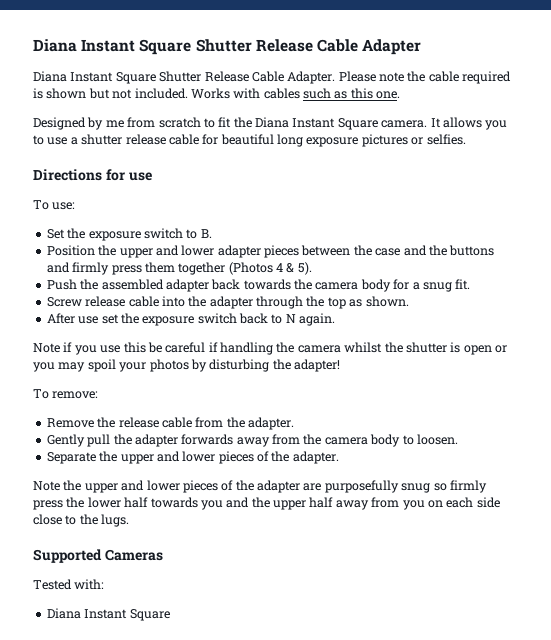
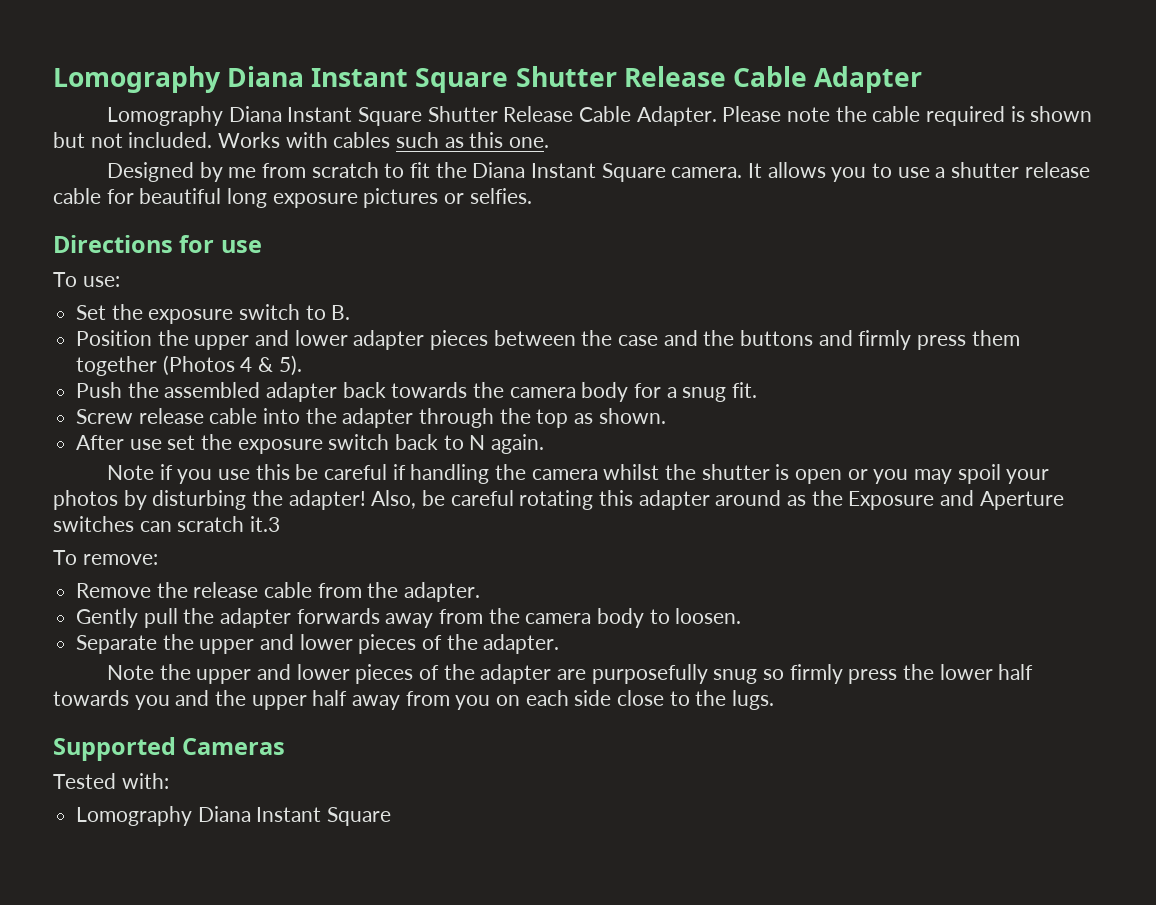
(33, 45) none -> [53,66,221,93] Lomography
(422, 47) none -> [106,106,223,126] Lomography
(340, 365) none -> [371,490,1064,510] [53,516,281,532] Also, be careful rotating this adapter around as the Exposure and Aperture switches can scratch it.3
(105, 584) none -> [76,806,193,826] Lomography

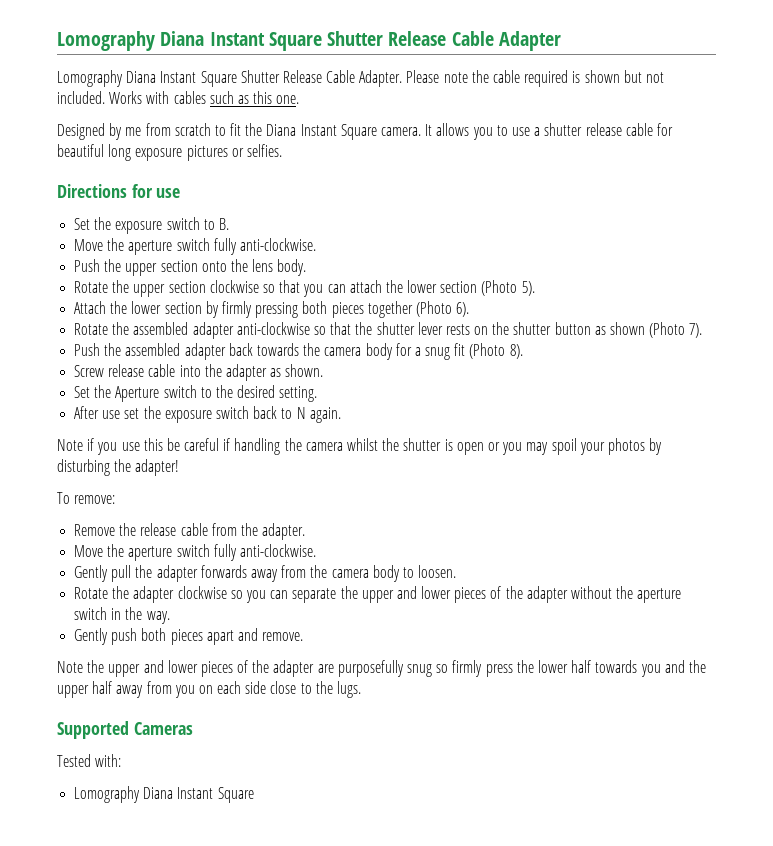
[53,272,120,287] // To use: -> (181, 193) none
[76,330,1020,350] [76,355,302,376] Position the upper and lower adapter pieces between the case and the buttons and firmly press them together (Photos 4 & 5). -> [74,238,316,255] [74,259,307,276] [74,280,535,297] [74,301,470,318] [74,322,703,339] Move the aperture switch fully anti-clockwise. // Push the upper section onto the lens body. // Rotate the upper section clockwise so that you can attach the lower section (Photo 5). // Attach the lower section by firmly pressing both pieces together (Photo 6). // Rotate the assembled adapter anti-clockwise so that the shutter lever rests on the shutter button as shown (Photo 7).
[732,382,758,398] fit. -> [454,343,523,359] fit (Photo 8).
[419,408,569,428] through the top -> (267, 372) none
(666, 416) none -> [74,385,318,402] // Set the Aperture switch to the desired setting.
[371,490,1064,510] [53,516,281,532] Also, be careful rotating this adapter around as the Exposure and Aperture switches can scratch it.3 -> (180, 467) none
(481, 592) none -> [74,544,316,561] // Move the aperture switch fully anti-clockwise.
[76,634,560,654] Separate the upper and lower pieces of the adapter. -> [74,586,682,603] [74,607,170,624] [74,628,304,645] Rotate the adapter clockwise so you can separate the upper and lower pieces of the adapter without the aperture switch in the way. // Gently push both pieces apart and remove.

